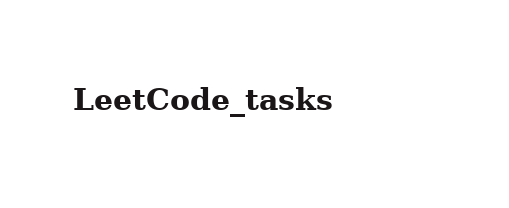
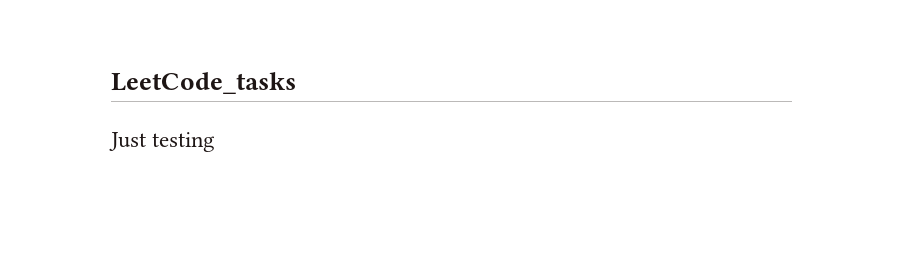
(333, 102) none -> [109,132,216,152] // Just testing

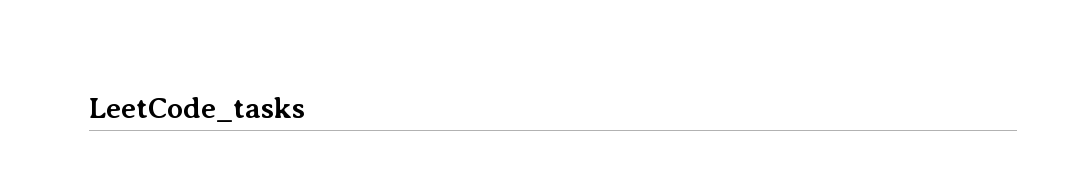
[109,132,216,152] // Just testing -> (305, 109) none

